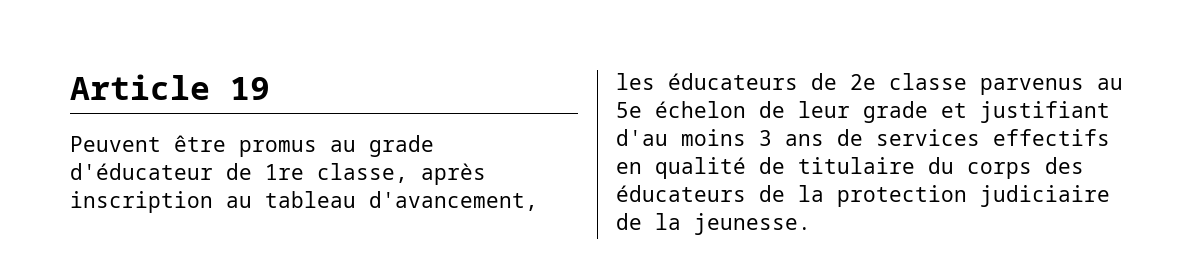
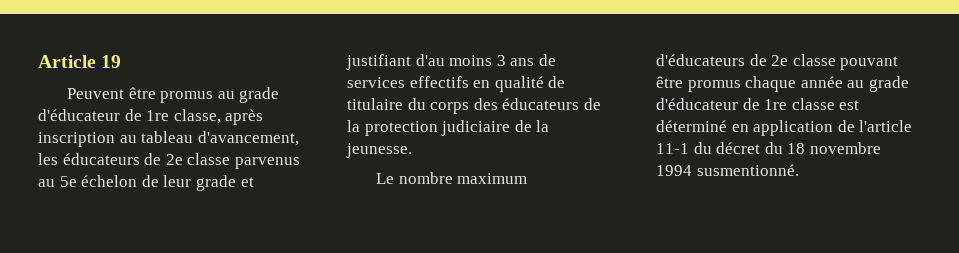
(811, 224) none -> [376,172,528,184] [656,54,899,70] [656,76,909,92] [656,98,860,110] [656,120,913,136] [656,142,881,154] [656,164,799,176] // Le nombre maximum d'éducateurs de 2e classe pouvant être promus chaque année au grade d'éducateur de 1re classe est déterminé en application de l'article 11-1 du décret du 18 novembre 1994 susmentionné.

